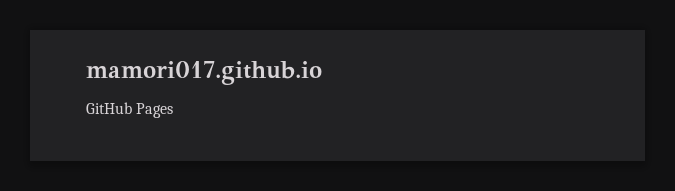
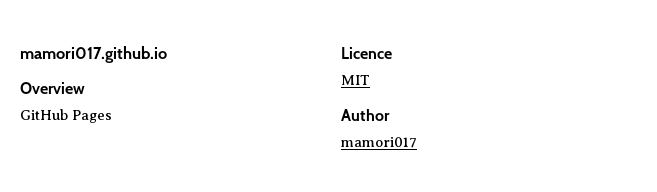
(322, 73) none -> [20,82,85,94] // Overview
(174, 110) none -> [341,47,392,59] [341,75,370,85] [341,109,390,121] [341,137,417,148] // Licence // MIT // Author // mamori017

